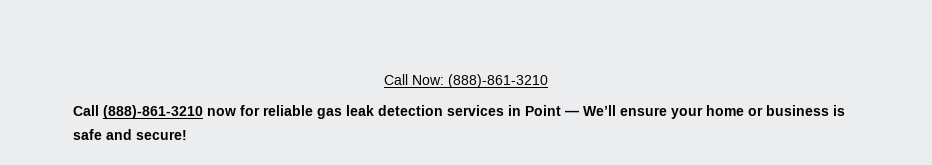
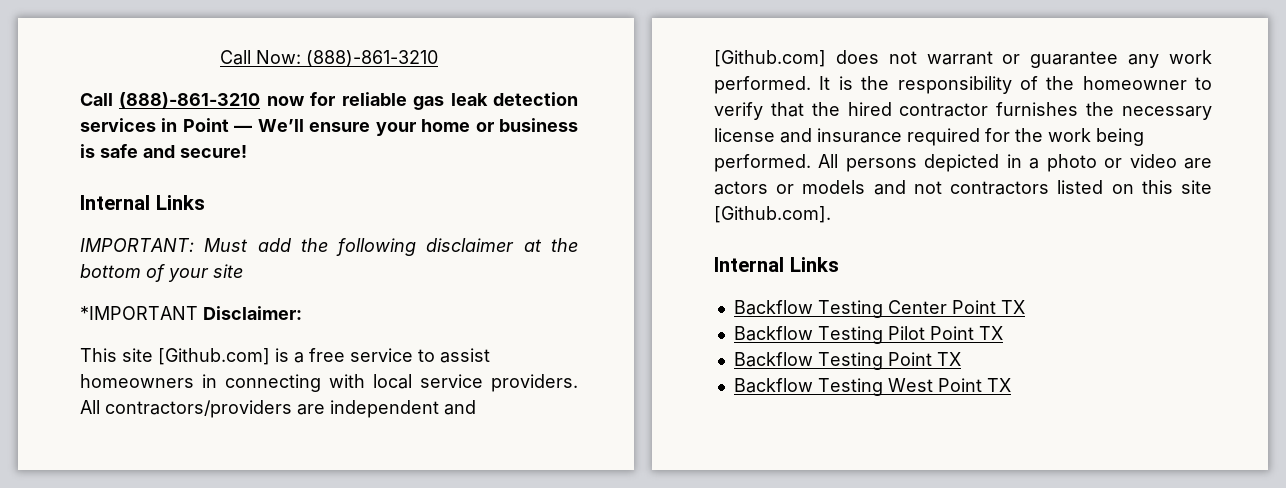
(187, 135) none -> [80,195,205,210] [80,238,578,256] [80,264,243,282] [80,306,302,320] [80,348,490,365] [80,374,578,392] [80,400,476,418] [714,50,1212,68] [714,76,1212,94] [714,102,1212,120] [714,128,1144,146] [714,154,1212,172] [714,180,1212,195] [714,206,831,223] [714,257,839,272] [733,300,1025,318] [733,326,1003,344] [733,352,961,370] [733,378,1011,396] // Internal Links // IMPORTANT: Must add the following disclaimer at the bottom of your site // *IMPORTANT Disclaimer: // This site [Github.com] is a free service to assist homeowners in connecting with local service providers. All contractors/providers are independent and [Github.com] does not warrant or guarantee any work performed. It is the responsibility of the homeowner to verify that the hired contractor furnishes the necessary license and insurance required for the work being performed. All persons depicted in a photo or video are actors or models and not contractors listed on this site [Github.com]. // Internal Links // Backflow Testing Center Point TX // Backflow Testing Pilot Point TX // Backflow Testing Point TX // Backflow Testing West Point TX

